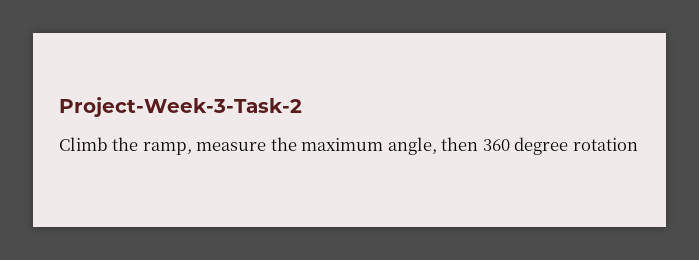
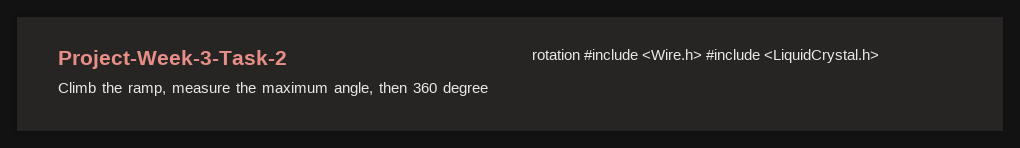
(638, 144) none -> [584,49,880,63] #include <Wire.h> #include <LiquidCrystal.h>

